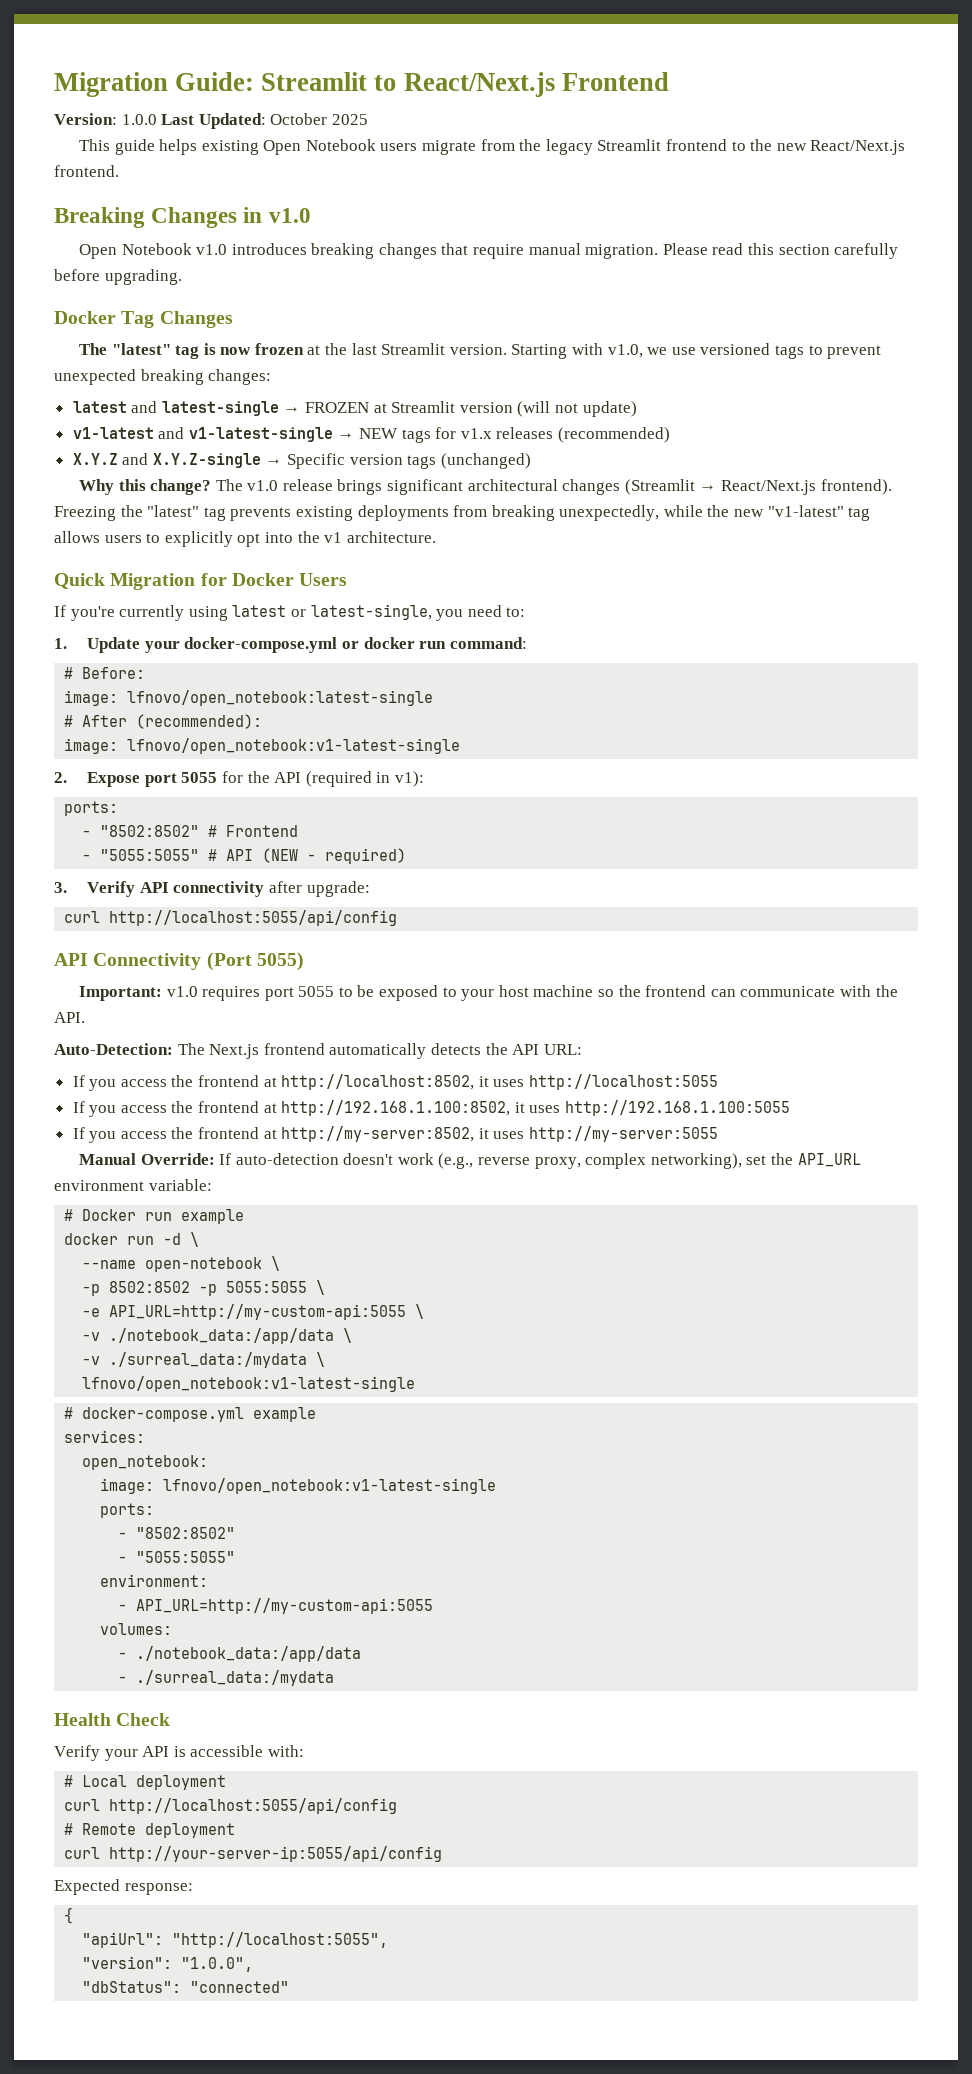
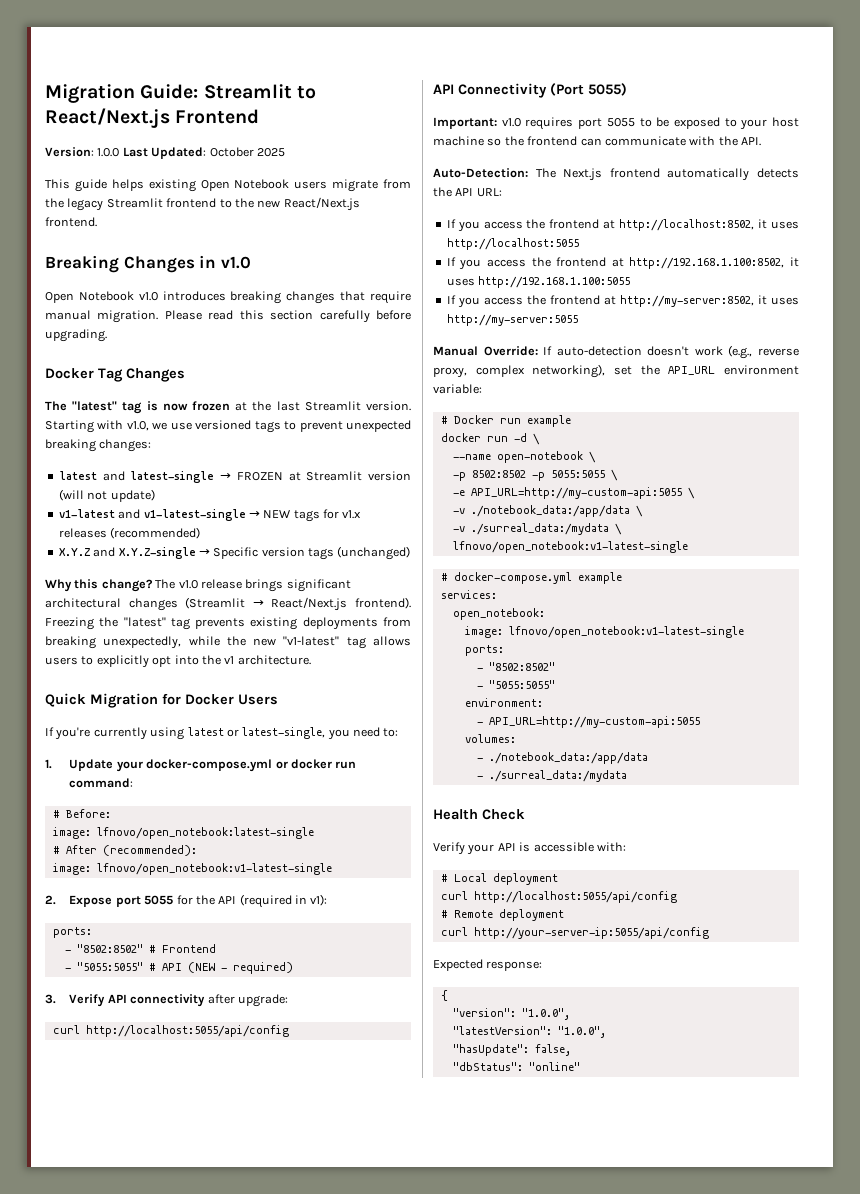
[82,1932,389,1948] // "apiUrl": "http://localhost:5055", -> (448, 995) none
(254, 1964) none -> [452,1026,606,1038] [452,1044,571,1056] // "latestVersion": "1.0.0", // "hasUpdate": false,
[190,1981,290,1993] "connected" -> [528,1062,580,1071] "online"

